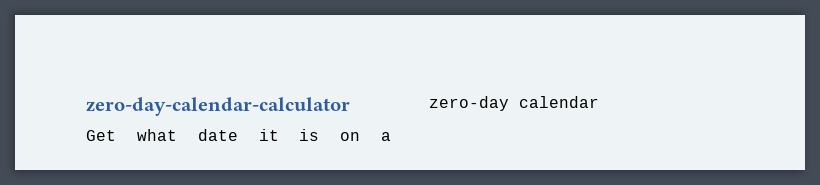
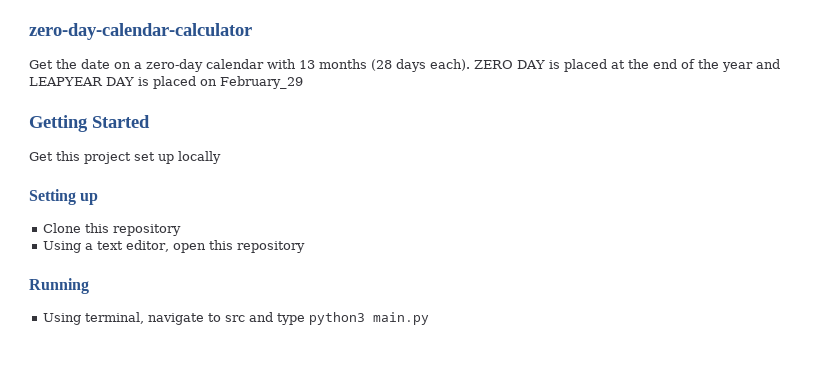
[136,129,392,141] [429,96,599,111] what date it is on a zero-day calendar -> [56,59,780,72] [29,76,303,89] [29,115,150,132] [29,151,221,164] [29,189,99,205] [43,223,182,236] [43,240,306,253] [29,278,89,294] [43,312,430,325] the date on a zero-day calendar with 13 months (28 days each). ZERO DAY is placed at the end of the year and LEAPYEAR DAY is placed on February_29 // Getting Started // Get this project set up locally // Setting up // Clone this repository // Using a text editor, open this repository // Running // Using terminal, navigate to src and type python3 main.py

